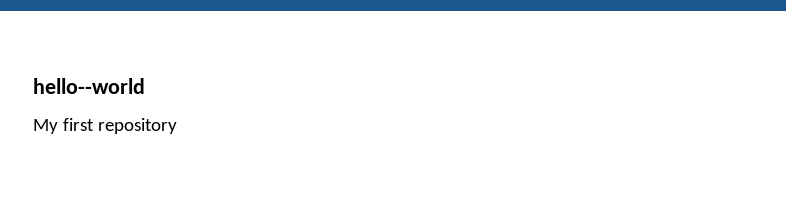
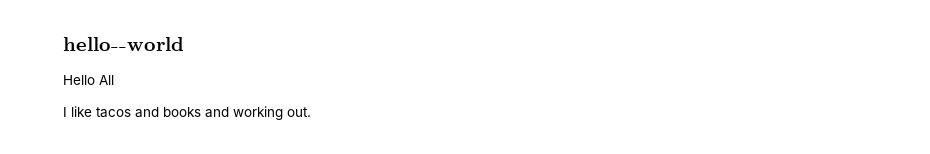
[33,118,177,134] My first repository -> [63,75,114,85] [63,106,311,120] Hello All // I like tacos and books and working out.

